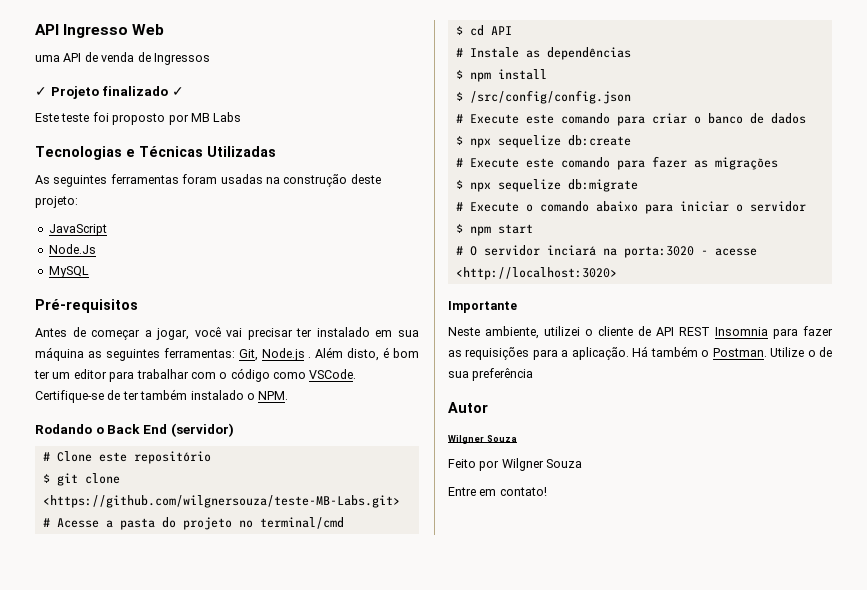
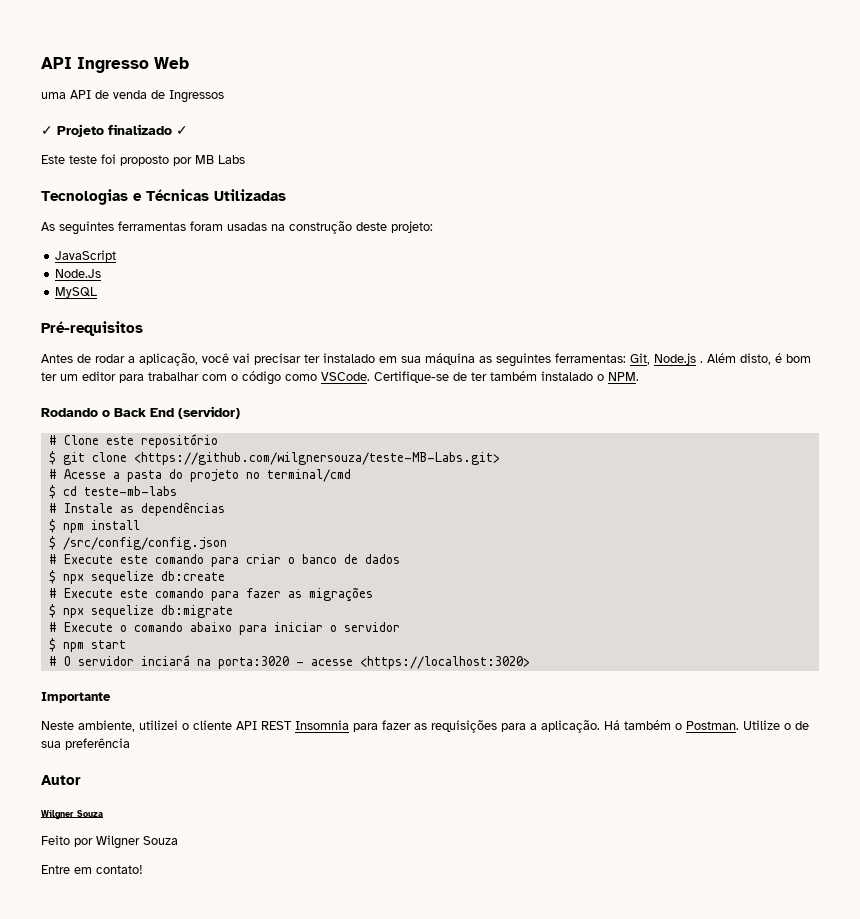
[91,328,190,340] começar a jogar, -> [95,353,198,366] rodar a aplicação,
[490,26,512,35] API -> [83,486,177,496] teste-mb-labs
[455,267,617,280] <http://localhost:3020> -> [359,656,530,669] <https://localhost:3020>
[638,326,651,336] de -> (232, 725) none

